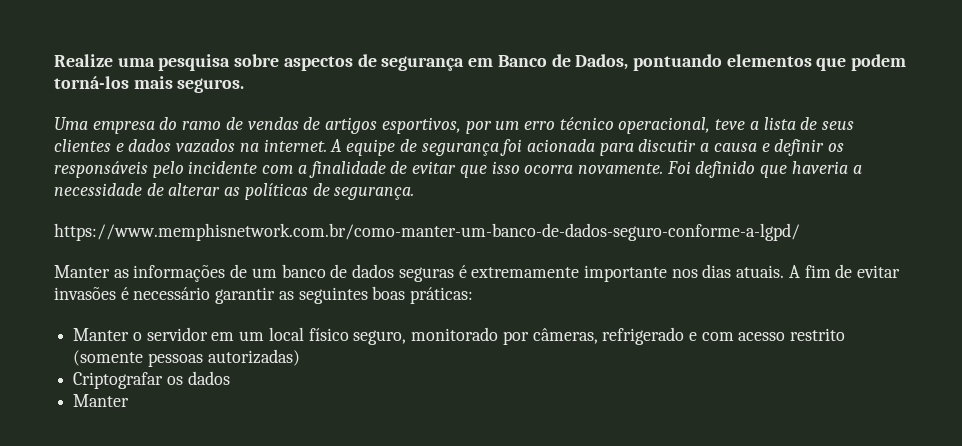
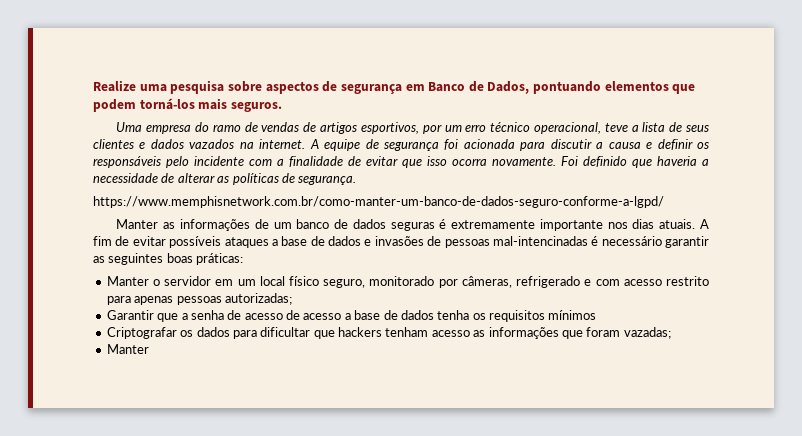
[54,287,116,300] invasões -> [169,236,588,248] possíveis ataques a base de dados e invasões de pessoas mal-intencinadas
[73,349,300,367] [73,371,230,389] (somente pessoas autorizadas) // Criptografar os dados -> [106,293,292,305] [106,310,597,322] [106,327,671,339] para apenas pessoas autorizadas; // Garantir que a senha de acesso de acesso a base de dados tenha os requisitos mínimos // Criptografar os dados para dificultar que hackers tenham acesso as informações que foram vazadas;

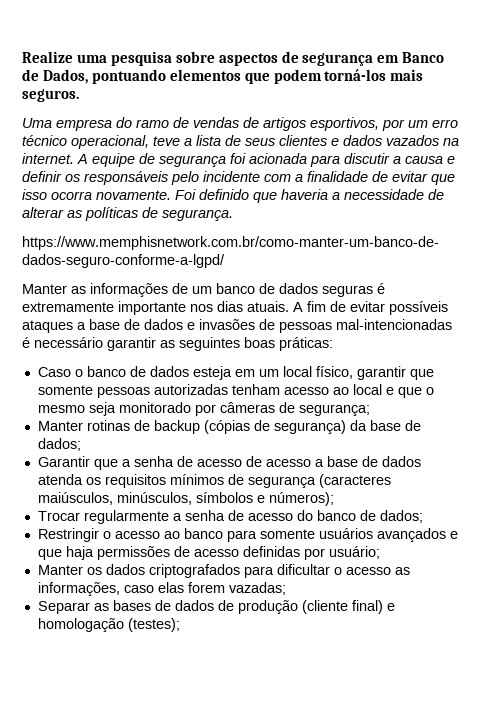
[492,236,588,246] mal-intencinadas -> [336,319,452,330] mal-intencionadas
[106,276,709,288] [106,293,292,305] Manter o servidor em um local físico seguro, monitorado por câmeras, refrigerado e com acesso restrito para apenas pessoas autorizadas; -> [37,366,434,380] [37,384,434,398] [37,402,370,416] [37,420,421,434] [37,438,81,451] Caso o banco de dados esteja em um local físico, garantir que somente pessoas autorizadas tenham acesso ao local e que o mesmo seja monitorado por câmeras de segurança; // Manter rotinas de backup (cópias de segurança) da base de dados;
[437,310,470,320] tenha -> [37,474,83,485] atenda
[106,327,177,339] // Criptografar -> [227,474,391,488] [37,492,334,506] [37,510,423,524] [37,528,458,542] [37,546,380,560] [37,565,83,575] de segurança (caracteres maiúsculos, minúsculos, símbolos e números); // Trocar regularmente a senha de acesso do banco de dados; // Restringir o acesso ao banco para somente usuários avançados e que haja permissões de acesso definidas por usuário; // Manter
(230, 332) none -> [148,564,240,578] criptografados
[313,327,671,339] [106,344,149,354] que hackers tenham acesso as informações que foram vazadas; // Manter -> [333,567,410,575] [37,582,286,596] [37,600,395,614] [37,618,180,632] o acesso as informações, caso elas forem vazadas; // Separar as bases de dados de produção (cliente final) e homologação (testes);

